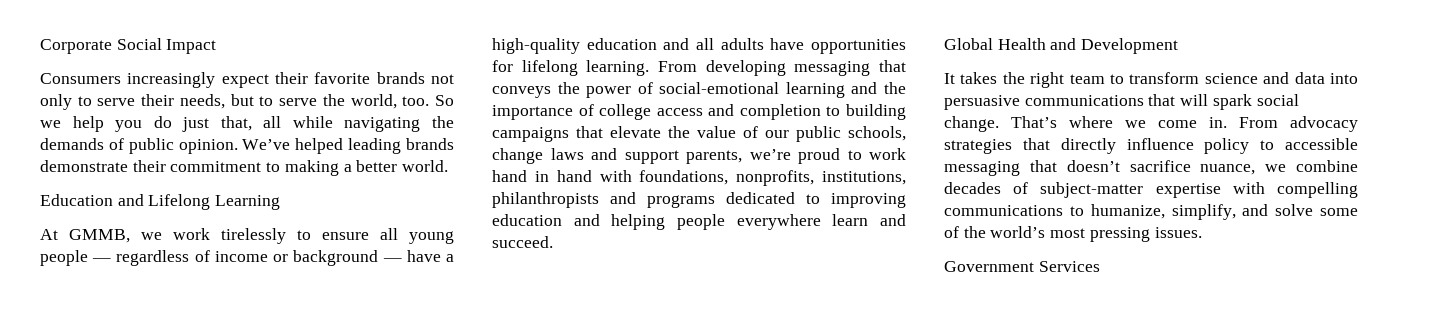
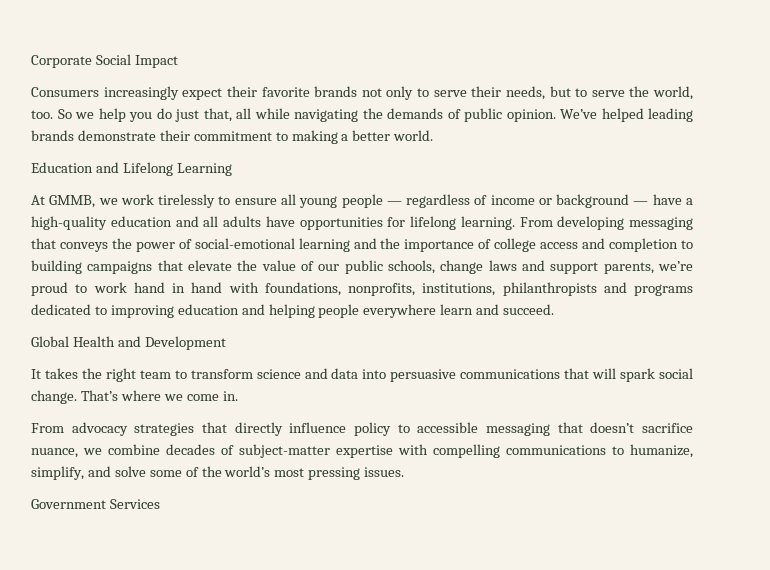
(1227, 122) none -> (238, 396) //

